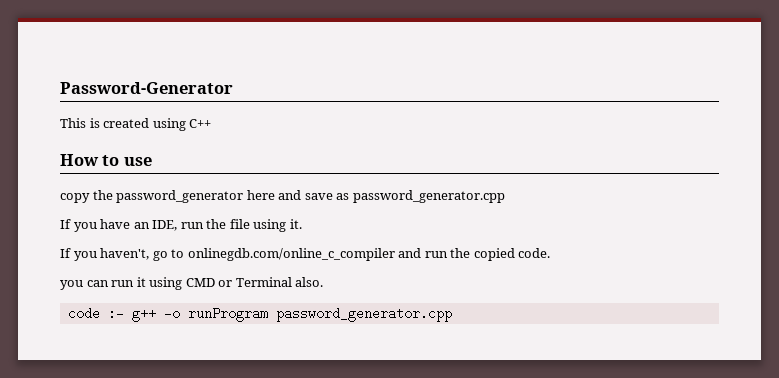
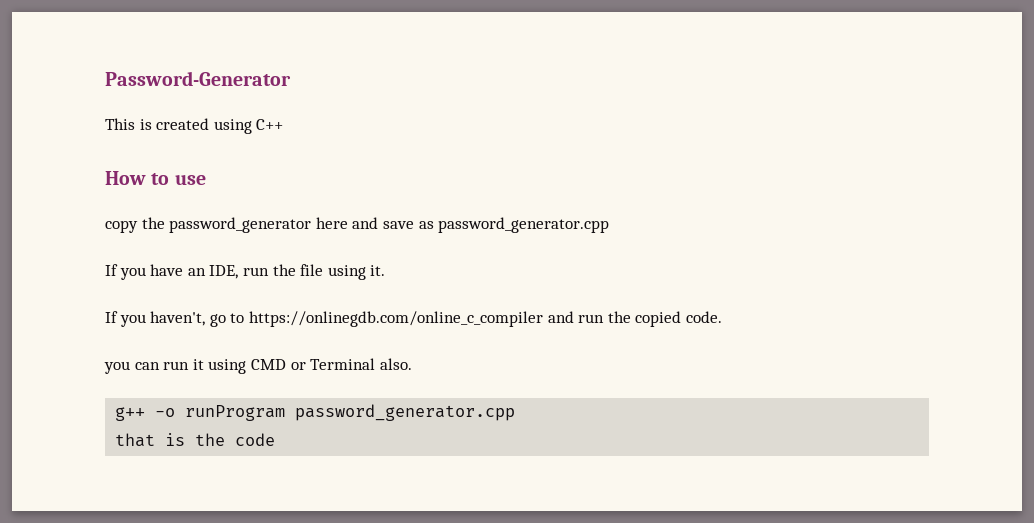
[187,248,395,261] onlinegdb.com/online_c_compiler -> [248,311,543,327] https://onlinegdb.com/online_c_compiler
[67,307,124,320] code :- -> (412, 364) none
(452, 314) none -> [115,433,276,447] // that is the code

